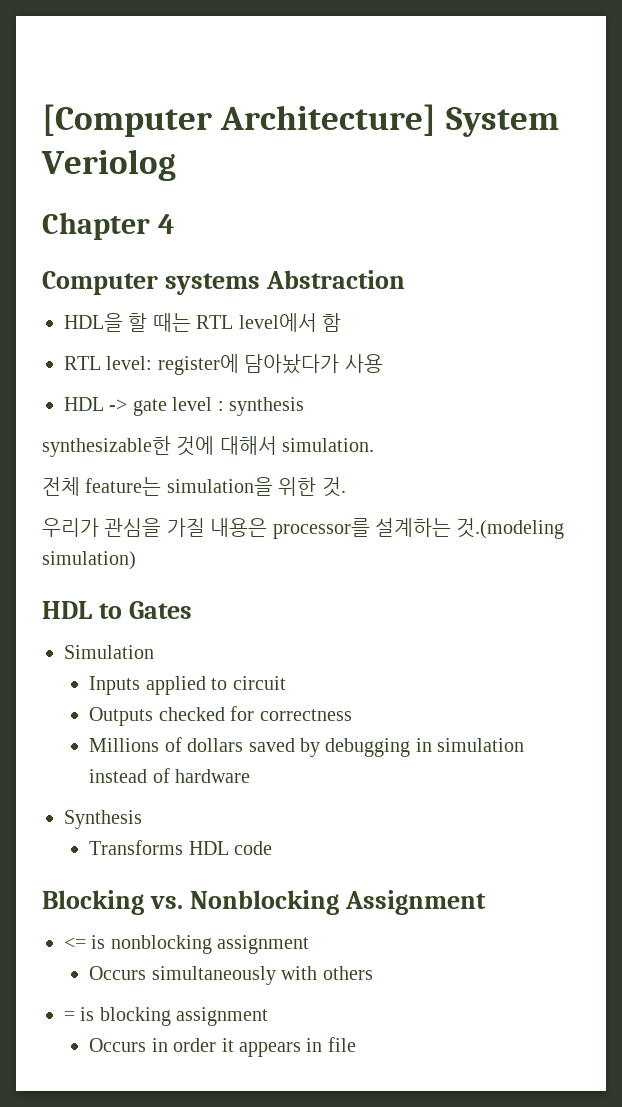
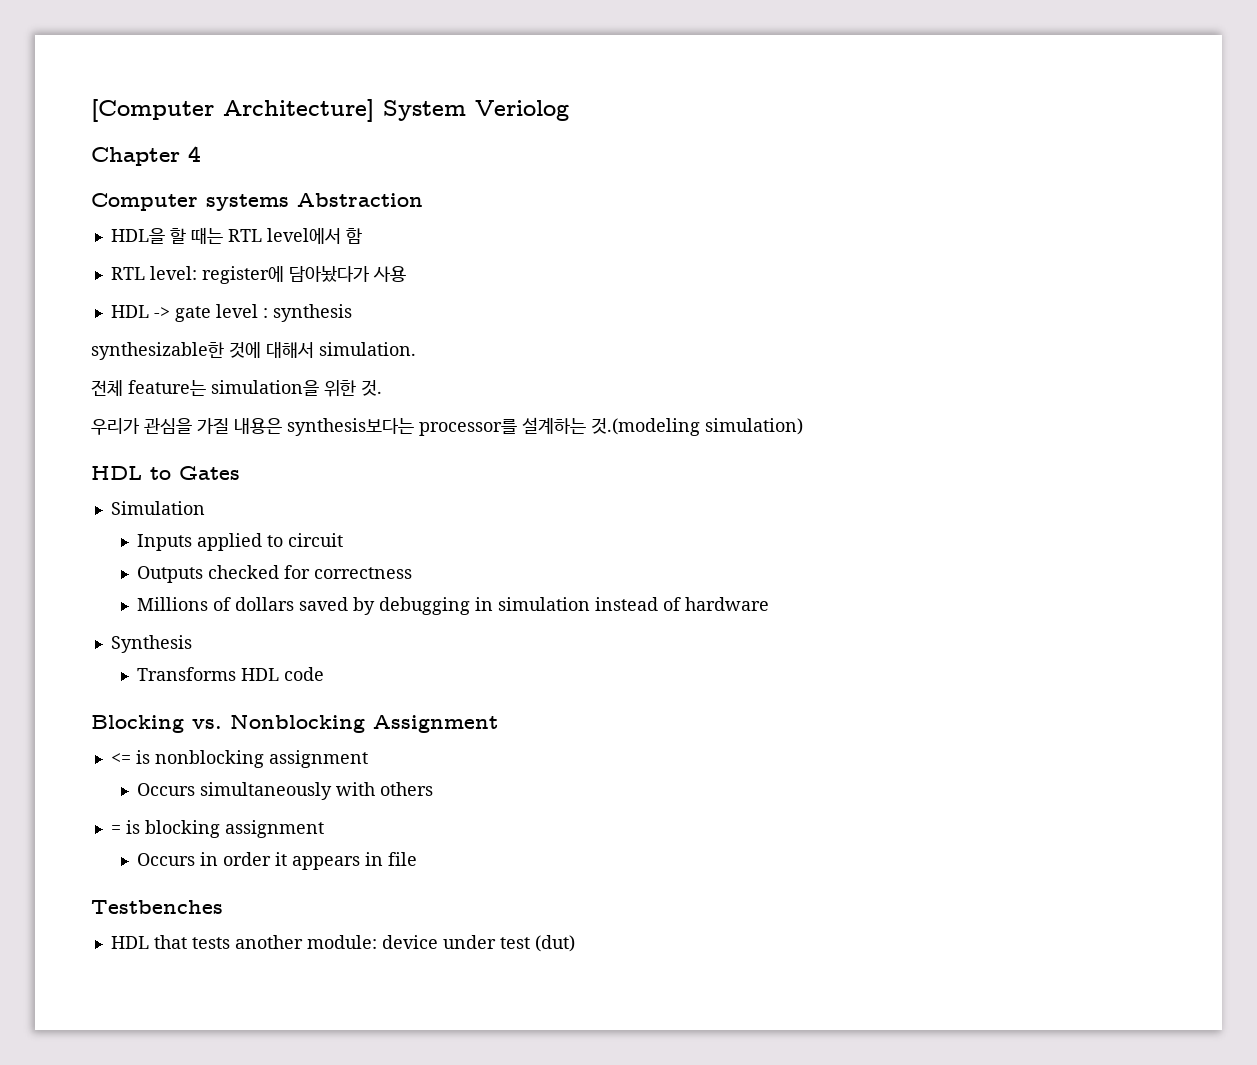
(268, 527) none -> [287,418,414,436] synthesis보다는
(356, 1044) none -> [91,900,223,914] [110,935,575,952] // Testbenches // HDL that tests another module: device under test (dut)

